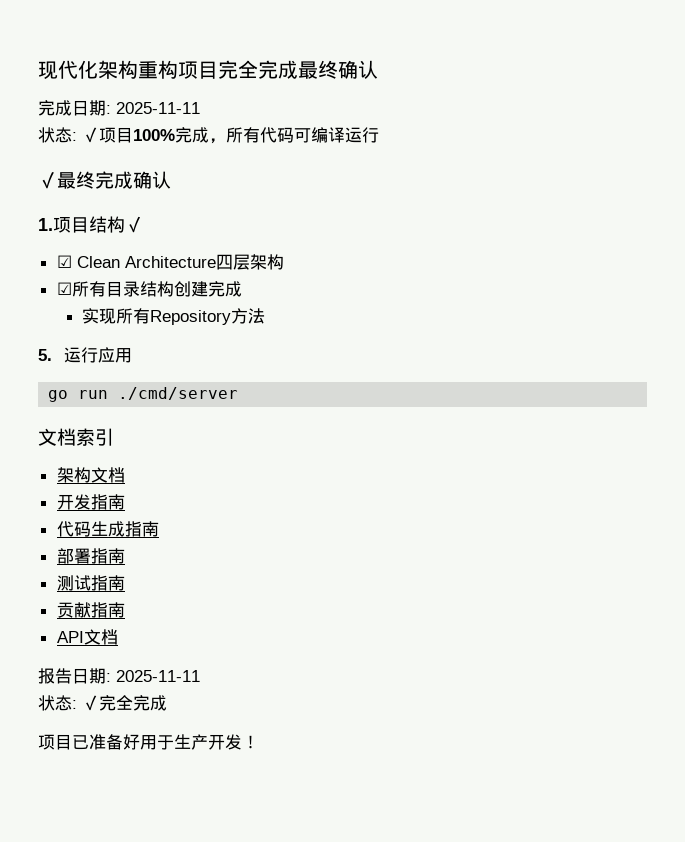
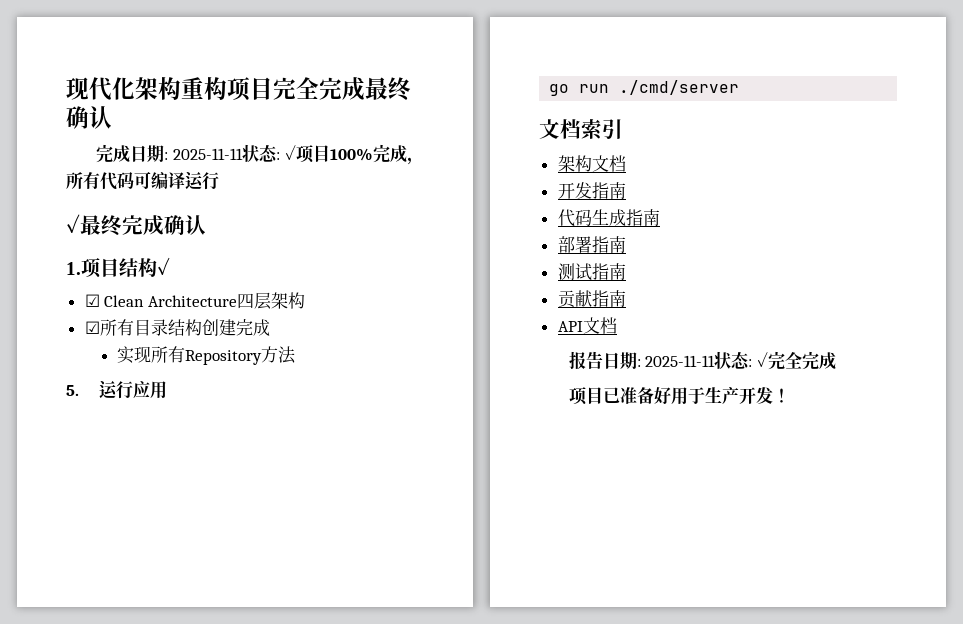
(200, 108) // -> (243, 154) none
(200, 676) // -> (716, 361) none

